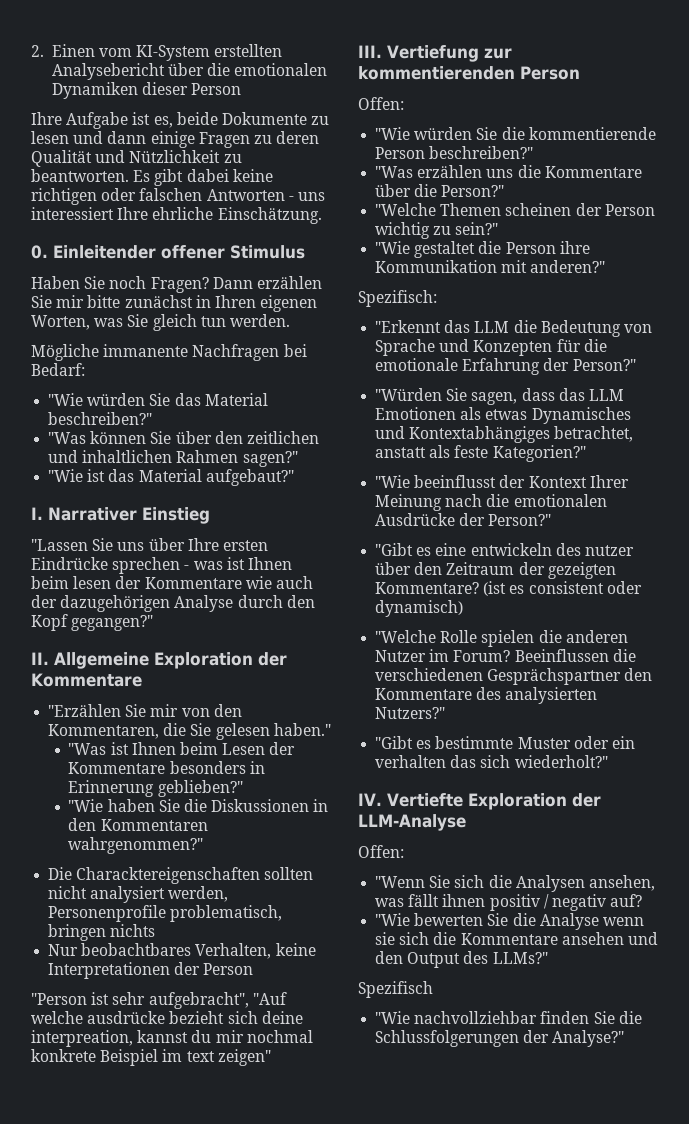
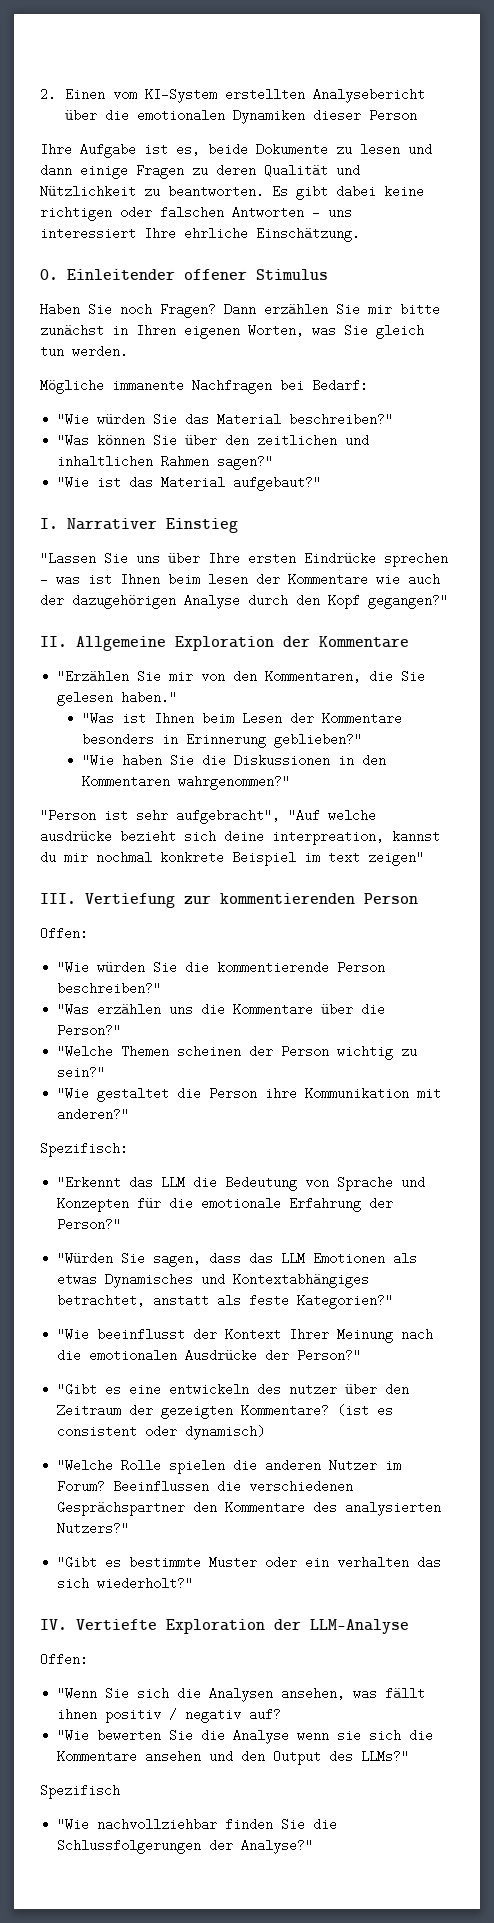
[48,867,314,884] [48,886,229,903] [48,905,283,922] [48,924,156,941] [48,943,316,959] [48,962,254,979] // Die Characktereigenschaften sollten nicht analysiert werden, Personenprofile problematisch, bringen nichts // Nur beobachtbares Verhalten, keine Interpretationen der Person -> (291, 782) none

